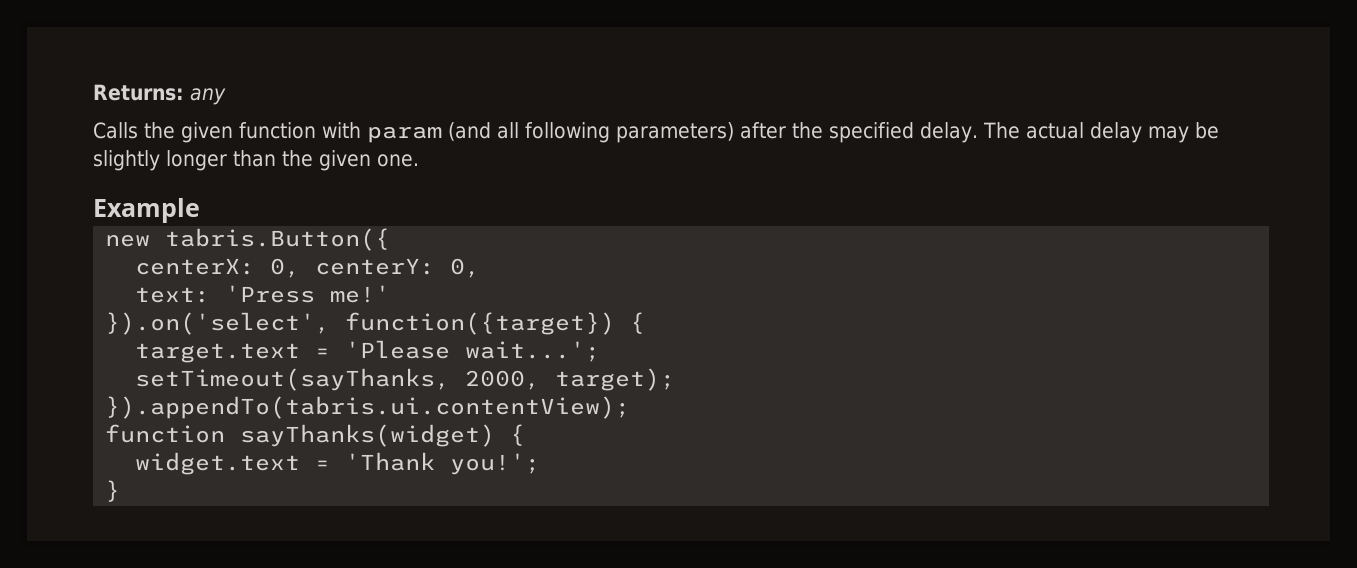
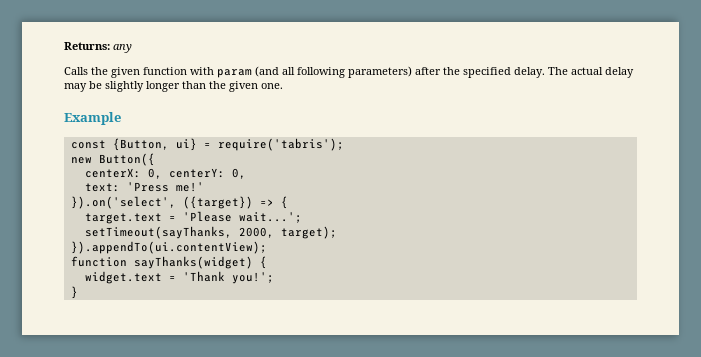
(200, 210) none -> [70,138,344,151] // const {Button, ui} = require('tabris');
[165,228,391,251] tabris.Button({ -> [98,153,155,166] Button({
[345,312,616,335] function({target}) -> [182,196,274,209] ({target}) =>
[105,396,631,419] }).appendTo(tabris.ui.contentView); -> [70,241,267,254] }).appendTo(ui.contentView);

